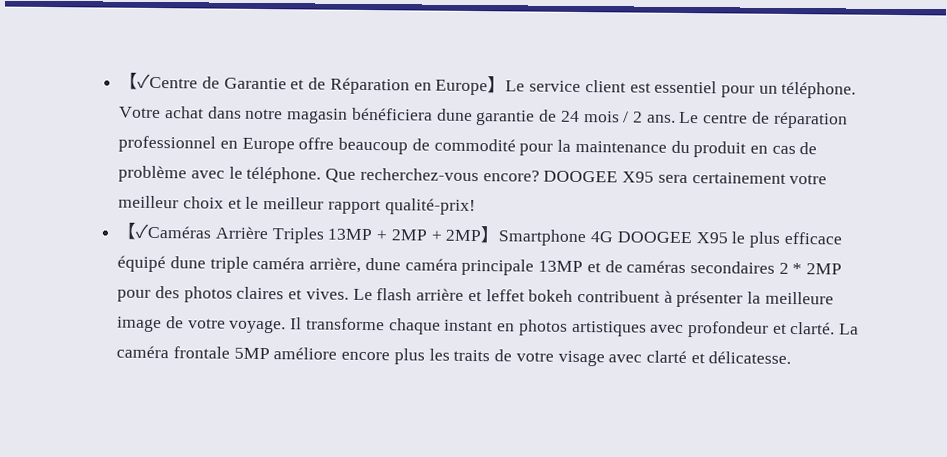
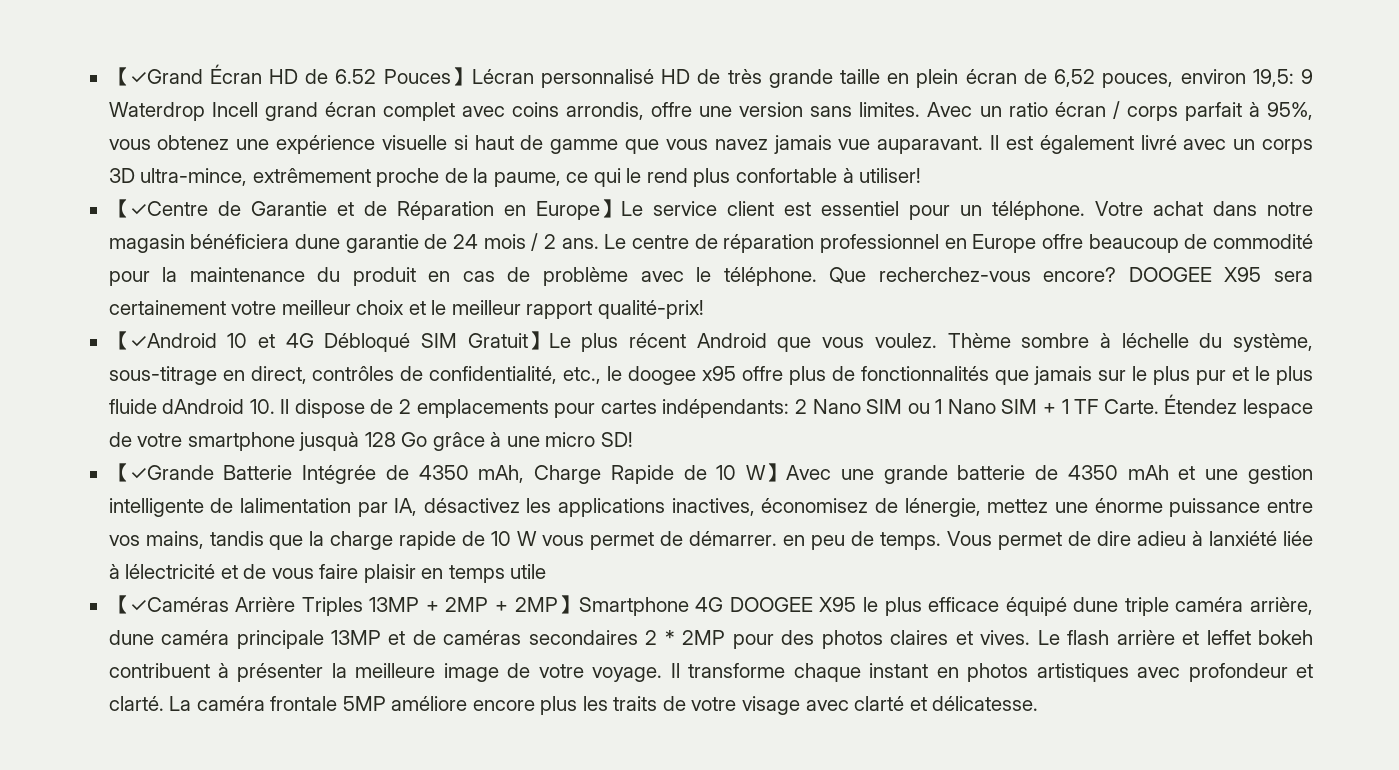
[119,72,139,90] 【 -> [108,64,1313,88] [108,101,1313,121] [108,135,1313,154] [108,168,922,187] [108,199,130,218] 【✓Grand Écran HD de 6.52 Pouces】Lécran personnalisé HD de très grande taille en plein écran de 6,52 pouces, environ 19,5: 9 Waterdrop Incell grand écran complet avec coins arrondis, offre une version sans limites. Avec un ratio écran / corps parfait à 95%, vous obtenez une expérience visuelle si haut de gamme que vous navez jamais vue auparavant. Il est également livré avec un corps 3D ultra-mince, extrêmement proche de la paume, ce qui le rend plus confortable à utiliser! // 【
(476, 207) none -> [108,331,1314,352] [108,366,1313,385] [108,394,1313,418] [108,432,633,451] [108,463,1313,484] [108,498,1314,517] [108,531,1313,550] [108,564,547,583] // 【✓Android 10 et 4G Débloqué SIM Gratuit】Le plus récent Android que vous voulez. Thème sombre à léchelle du système, sous-titrage en direct, contrôles de confidentialité, etc., le doogee x95 offre plus de fonctionnalités que jamais sur le plus pur et le plus fluide dAndroid 10. Il dispose de 2 emplacements pour cartes indépendants: 2 Nano SIM ou 1 Nano SIM + 1 TF Carte. Étendez lespace de votre smartphone jusquà 128 Go grâce à une micro SD! // 【✓Grande Batterie Intégrée de 4350 mAh, Charge Rapide de 10 W】Avec une grande batterie de 4350 mAh et une gestion intelligente de lalimentation par IA, désactivez les applications inactives, économisez de lénergie, mettez une énorme puissance entre vos mains, tandis que la charge rapide de 10 W vous permet de démarrer. en peu de temps. Vous permet de dire adieu à lanxiété liée à lélectricité et de vous faire plaisir en temps utile

